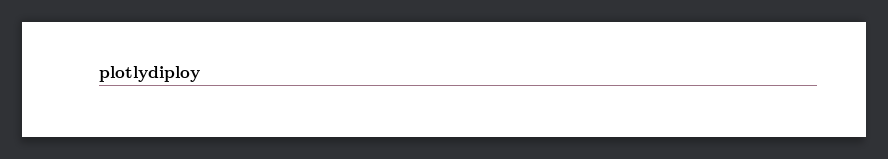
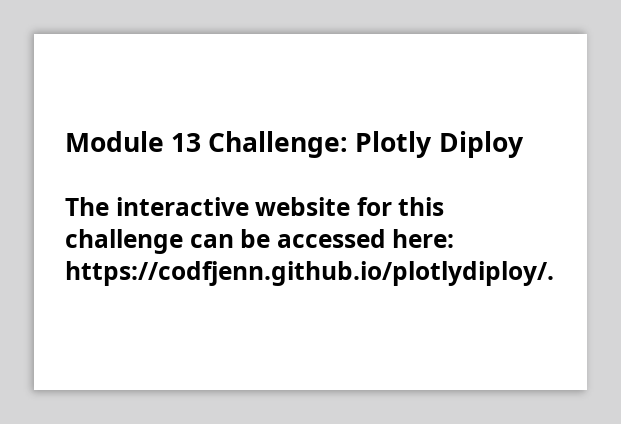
[99,66,200,82] plotlydiploy -> [65,131,524,158] [65,197,445,216] [65,229,455,254] [65,261,554,286] Module 13 Challenge: Plotly Diploy // The interactive website for this challenge can be accessed here: https://codfjenn.github.io/plotlydiploy/.

